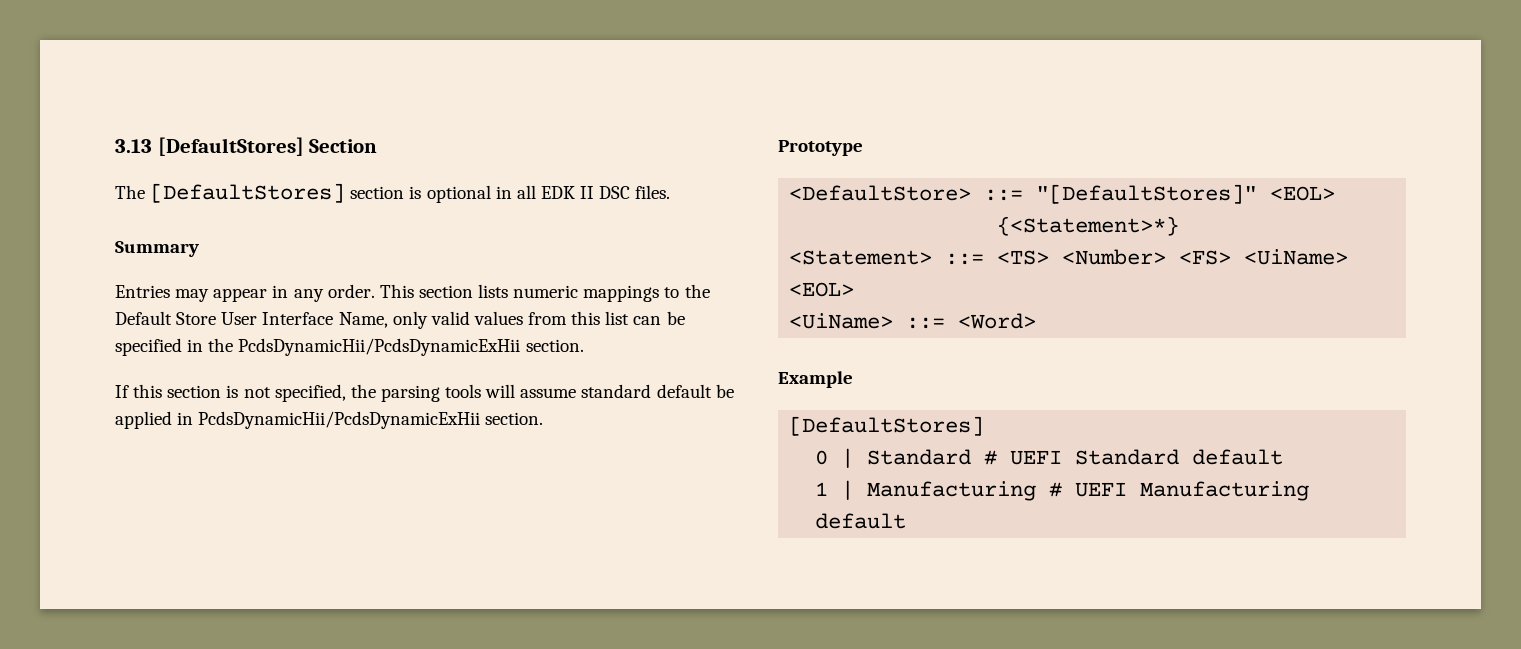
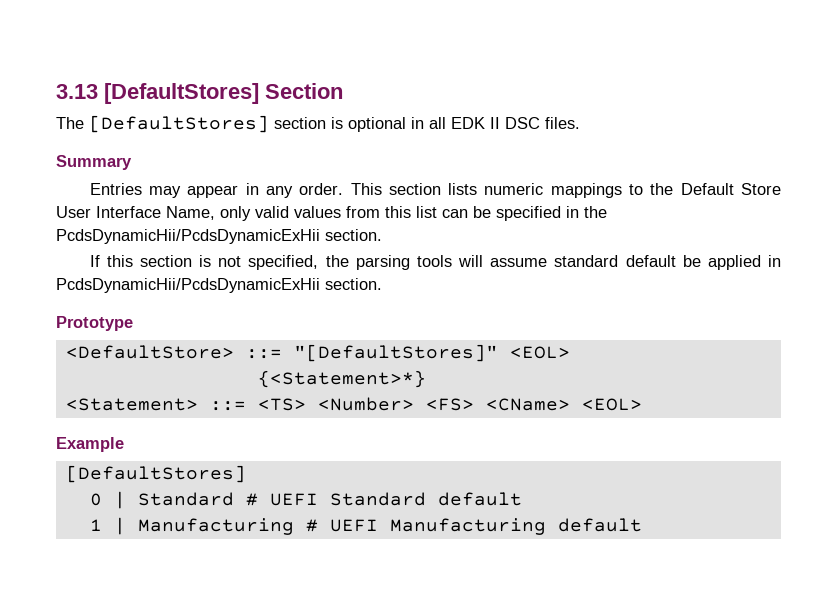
[1244,249,1349,265] [789,282,855,297] [789,313,1037,329] <UiName> <EOL> // <UiName> ::= <Word> -> [485,398,642,411] <CName> <EOL>

